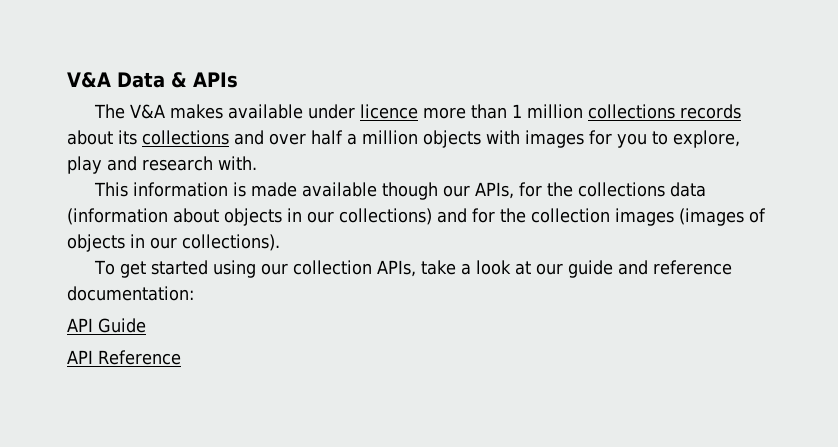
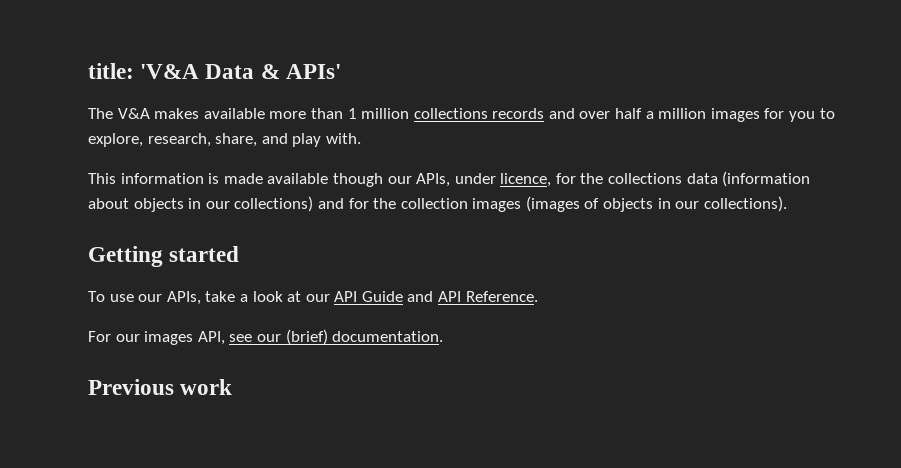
[67,72,111,88] V&A -> [88,63,200,79] title: 'V&A
[193,72,238,88] APIs -> [285,64,341,79] APIs'
[307,104,418,119] under licence -> (265, 113) none
[67,130,229,145] about its collections -> (545, 113) none
[423,130,520,148] objects with -> (707, 113) none
[67,156,213,174] play and research -> [147,133,322,147] research, share, and play
(514, 190) none -> [454,173,552,187] under licence,
(280, 242) none -> [88,246,240,267] // Getting started
[119,260,372,278] get started using our collection -> [109,294,163,302] use our
[567,260,732,278] [67,286,194,301] [67,318,146,333] [67,350,181,365] guide and reference documentation: // API Guide // API Reference -> [334,291,538,302] [88,329,444,345] [88,379,233,395] API Guide and API Reference. // For our images API, see our (brief) documentation. // Previous work

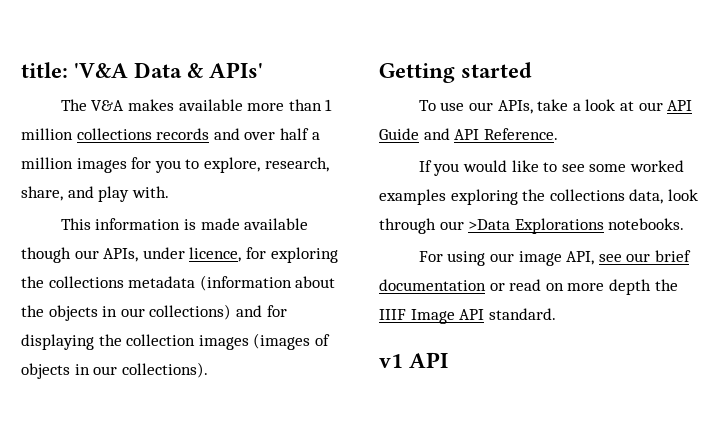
[580,173,718,184] the collections data -> [270,247,338,263] [21,276,196,288] exploring the collections metadata
(129, 203) none -> [21,305,44,317] the
(369, 203) none -> [21,334,94,350] displaying
[88,329,444,345] [88,379,233,395] For our images API, see our (brief) documentation. // Previous work -> [418,160,685,176] [379,189,698,205] [379,218,685,234] [418,250,692,266] [379,279,678,295] [379,308,556,324] [379,352,449,368] If you would like to see some worked examples exploring the collections data, look through our >Data Explorations notebooks. // For using our image API, see our brief documentation or read on more depth the IIIF Image API standard. // v1 API

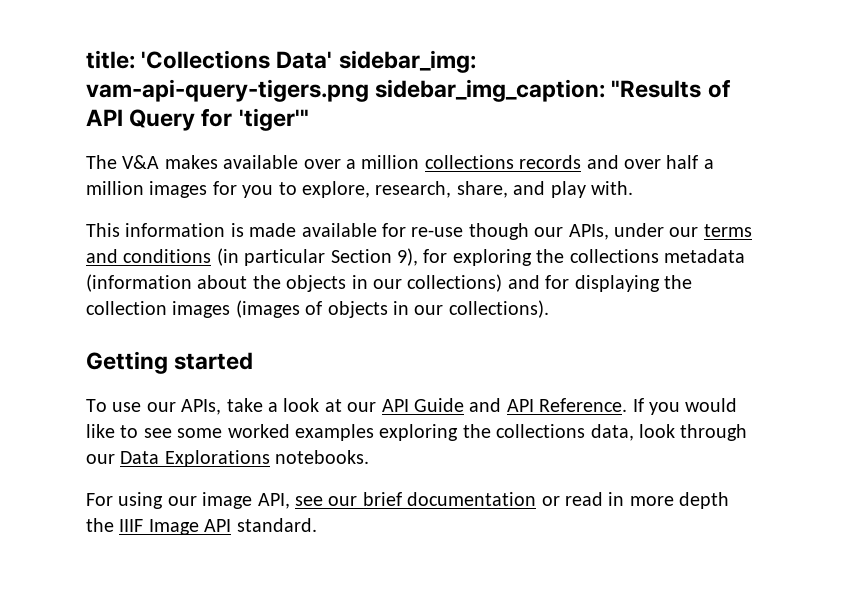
[74,62,264,78] 'V&A Data & APIs' -> [141,50,476,73] [86,79,731,102] [86,108,309,131] 'Collections Data' sidebar_img: vam-api-query-tigers.png sidebar_img_caption: "Results of API Query for 'tiger'"
[247,99,333,111] more than 1 -> [303,159,356,169] over a
(309, 224) none -> [382,223,464,237] for re-use
[189,247,242,262] licence, -> [669,224,752,237] [86,248,418,266] our terms and conditions (in particular Section 9),
(558, 134) // -> (628, 405) none
[468,219,511,230] >Data -> [120,451,160,464] Data
[545,283,564,291] on -> [608,492,625,506] in
[379,352,449,368] // v1 API -> (317, 525) none

